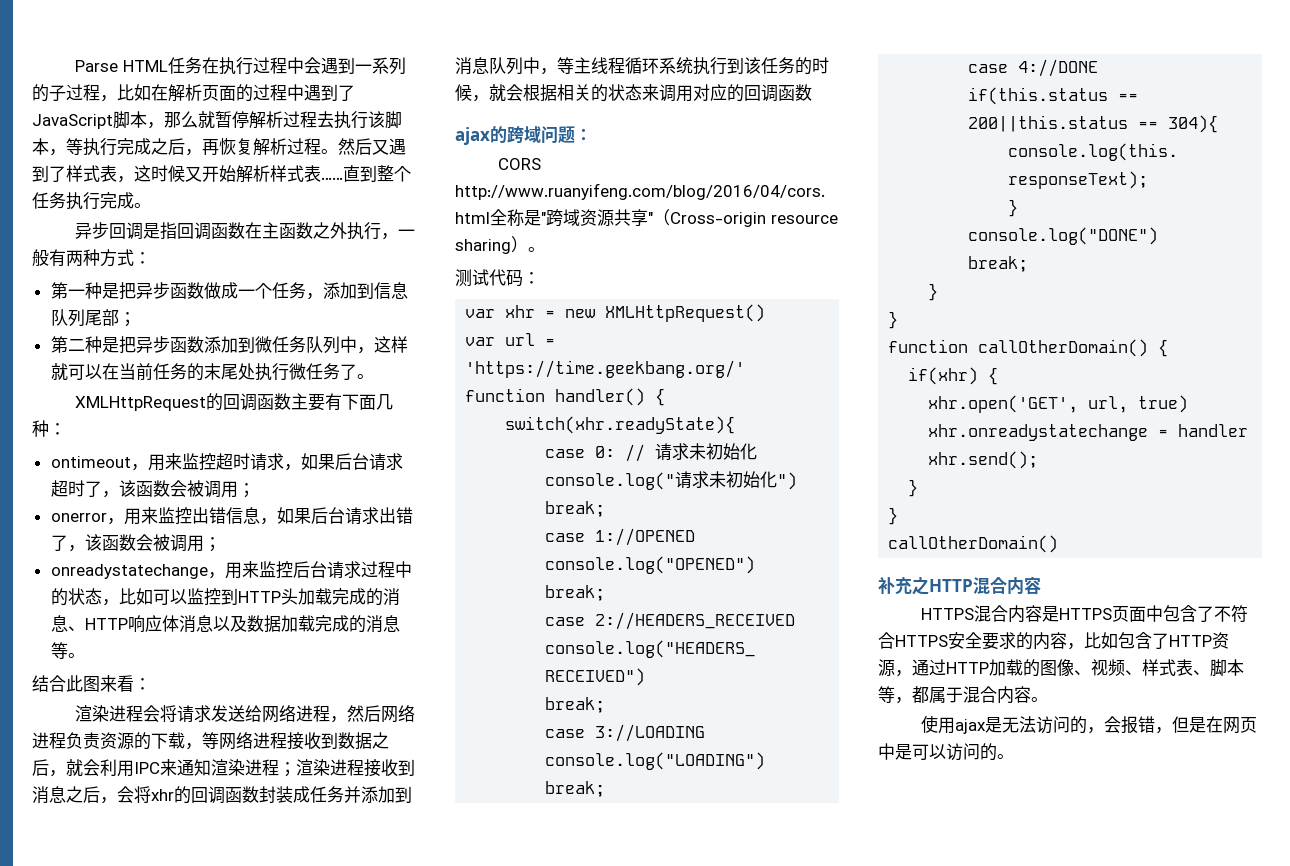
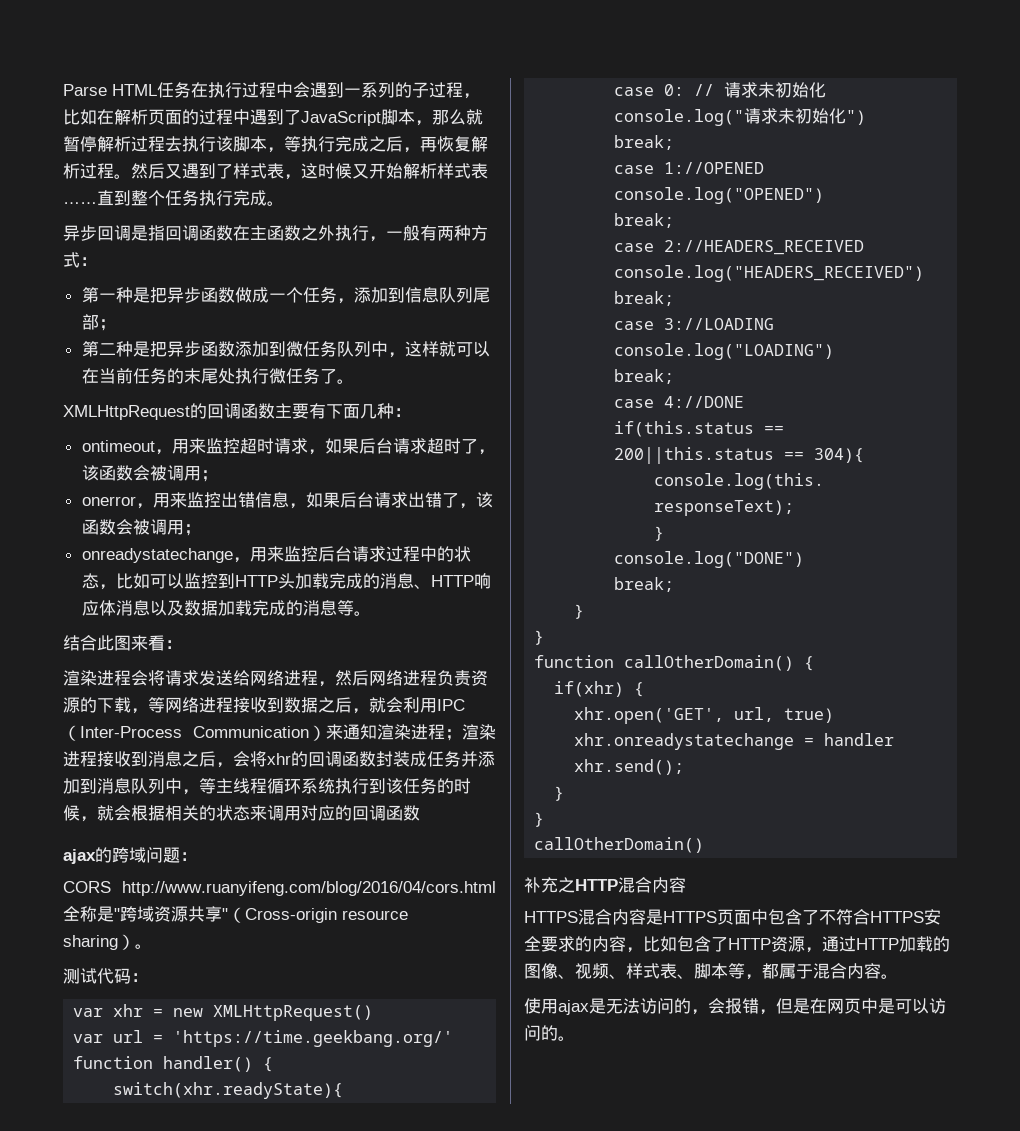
(160, 768) none -> [63,725,326,741] （Inter-Process Communication）

